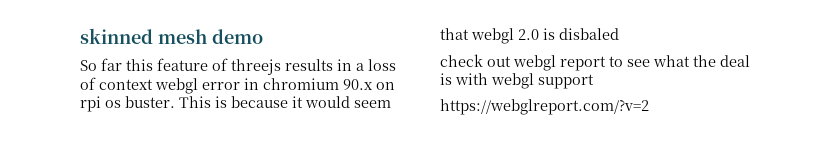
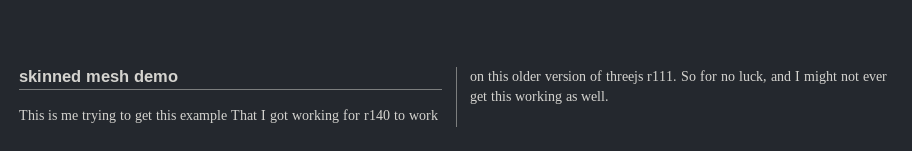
[80,58,396,75] [80,77,395,94] [80,96,391,112] [440,28,619,44] [440,54,750,71] [440,73,594,89] [440,99,649,115] So far this feature of threejs results in a loss of context webgl error in chromium 90.x on rpi os buster. This is because it would seem that webgl 2.0 is disbaled // check out webgl report to see what the deal is with webgl support // https://webglreport.com/?v=2 -> [19,109,438,123] [470,70,887,84] [470,91,609,104] This is me trying to get this example That I got working for r140 to work on this older version of threejs r111. So for no luck, and I might not ever get this working as well.

